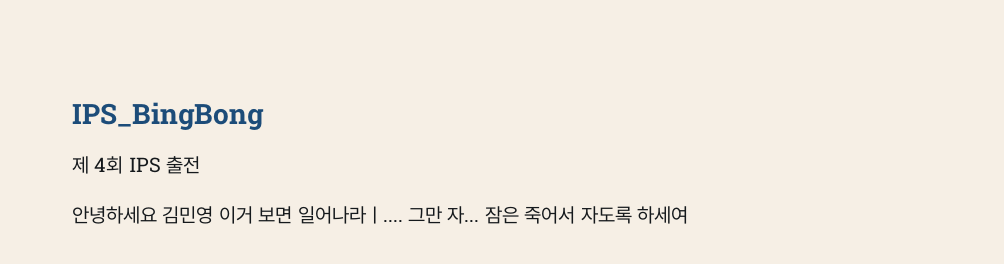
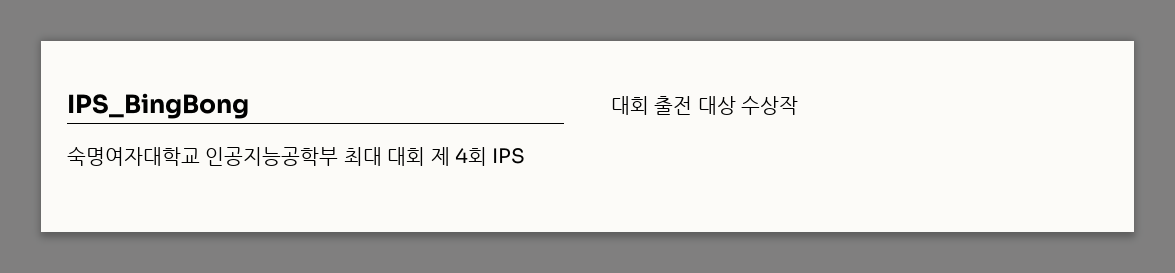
(264, 116) none -> [67,146,426,166] 숙명여자대학교 인공지능공학부 최대 대회
(161, 165) none -> [611,96,649,115] 대회
[72,206,688,224] // 안녕하세요 김민영 이거 보면 일어나라ㅣ.... 그만 자... 잠은 죽어서 자도록 하세여 -> [697,96,799,115] 대상 수상작

